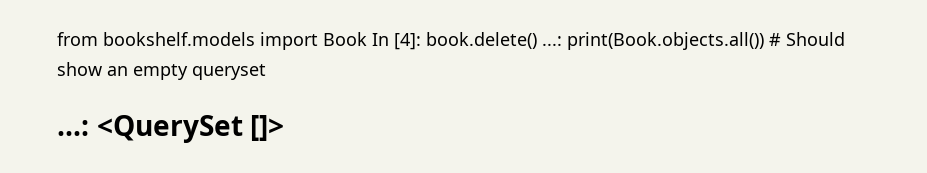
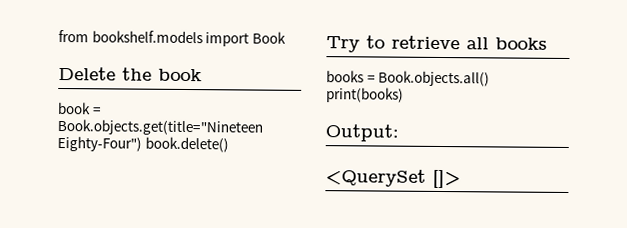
[372,32,845,50] [57,62,266,80] [57,120,89,136] In [4]: book.delete() ...: print(Book.objects.all()) # Should show an empty queryset // ...: -> [58,66,202,82] [57,101,102,115] [57,118,263,136] [57,135,229,153] [326,35,547,53] [326,70,491,87] [326,87,404,103] [325,124,399,142] // Delete the book // book = Book.objects.get(title="Nineteen Eighty-Four") book.delete() // Try to retrieve all books // books = Book.objects.all() print(books) // Output: //

